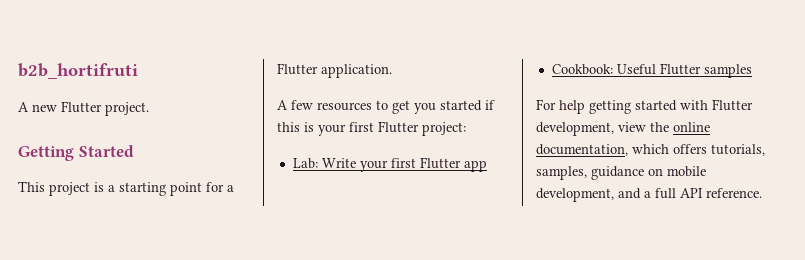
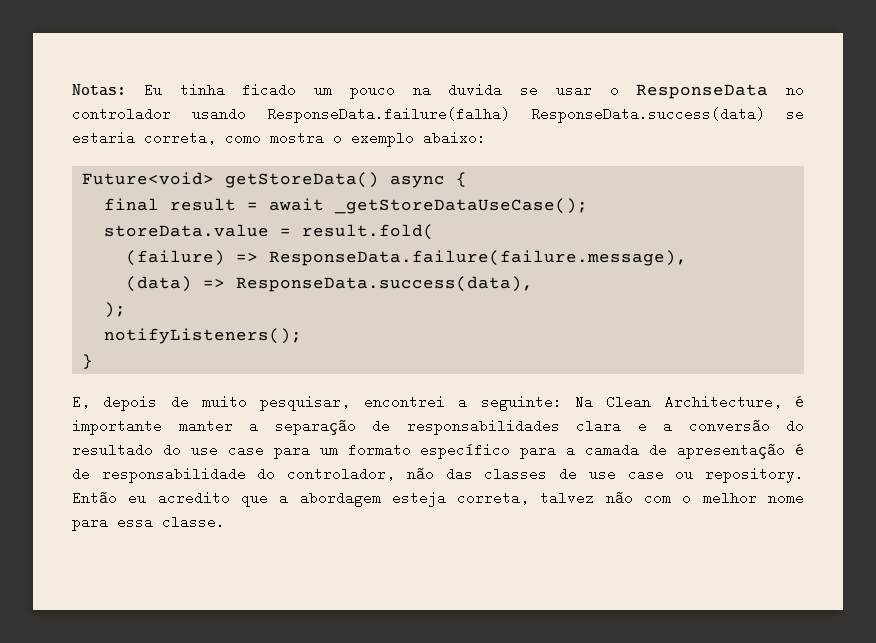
[18,63,138,79] [18,101,149,116] [18,145,134,161] [18,181,234,196] [277,63,392,78] [277,100,495,114] [277,121,466,136] [292,157,487,172] [551,63,752,78] [536,99,753,114] [536,122,710,136] [536,144,765,156] [536,166,706,180] [536,188,762,202] b2b_hortifruti // A new Flutter project. // Getting Started // This project is a starting point for a Flutter application. // A few resources to get you started if this is your first Flutter project: // Lab: Write your first Flutter app // Cookbook: Useful Flutter samples // For help getting started with Flutter development, view the online documentation, which offers tutorials, samples, guidance on mobile development, and a full API reference. -> [72,83,804,99] [72,107,804,123] [72,131,486,147] [81,172,467,188] [103,198,588,214] [103,224,434,240] [125,250,687,266] [125,276,533,292] [103,302,126,318] [103,328,302,344] [81,354,93,369] [72,395,805,411] [72,419,804,435] [72,443,804,459] [72,467,805,483] [72,491,804,507] [72,515,225,531] Notas: Eu tinha ficado um pouco na duvida se usar o ResponseData no controlador usando ResponseData.failure(falha) ResponseData.success(data) se estaria correta, como mostra o exemplo abaixo: // Future<void> getStoreData() async { // final result = await _getStoreDataUseCase(); // storeData.value = result.fold( // (failure) => ResponseData.failure(failure.message), // (data) => ResponseData.success(data), // ); // notifyListeners(); // } // E, depois de muito pesquisar, encontrei a seguinte: Na Clean Architecture, é importante manter a separação de responsabilidades clara e a conversão do resultado do use case para um formato específico para a camada de apresentação é de responsabilidade do controlador, não das classes de use case ou repository. Então eu acredito que a abordagem esteja correta, talvez não com o melhor nome para essa classe.

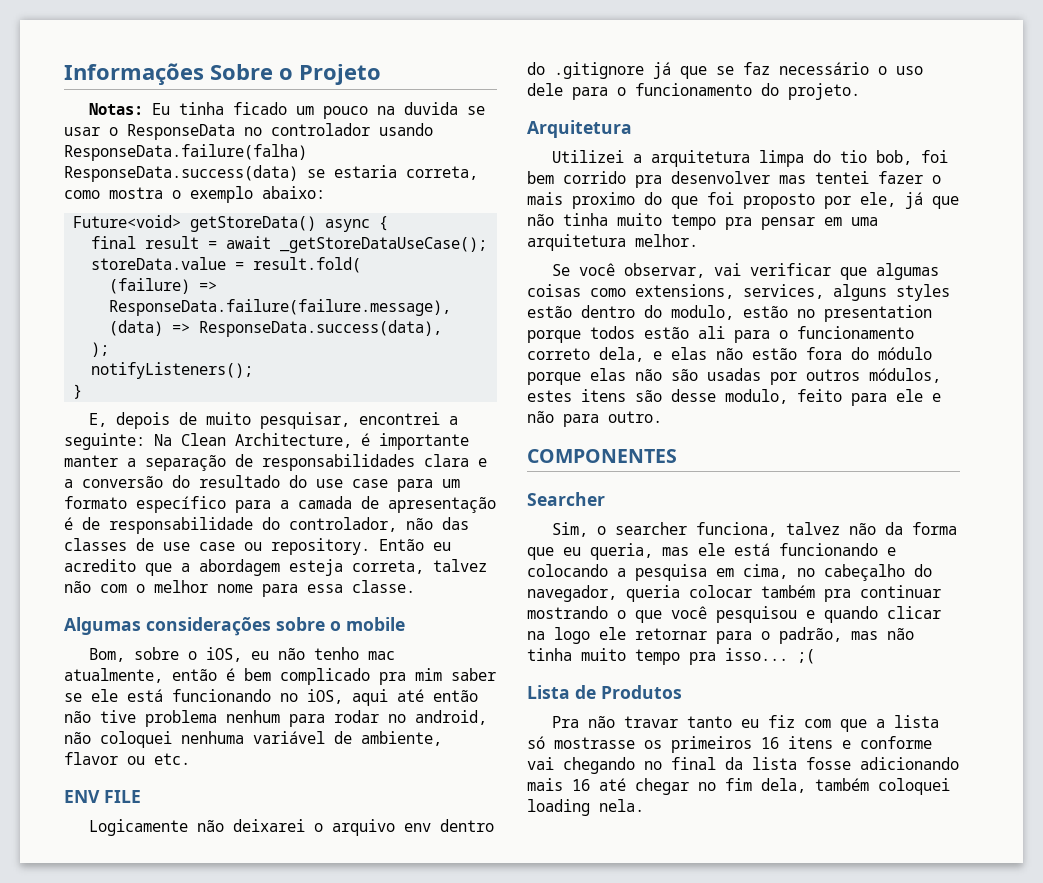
(72, 90) none -> [64,63,381,85] Informações Sobre o Projeto //
(225, 522) none -> [64,617,405,636] [89,647,396,662] [64,668,496,685] [64,689,478,706] [64,710,487,727] [64,731,442,748] [64,752,190,765] [64,790,141,803] [89,819,495,836] [527,62,923,79] [527,83,860,100] [527,120,632,138] [552,150,949,167] [527,171,941,188] [527,192,959,209] [527,213,878,230] [527,234,698,251] [552,263,940,280] [527,284,950,301] [527,305,932,322] [527,326,914,343] [527,347,932,362] [527,368,941,385] [527,389,941,406] [527,411,662,427] [527,449,677,463] [527,492,605,506] [552,522,958,537] [527,543,896,560] [527,564,932,581] [527,585,941,602] [527,606,941,623] [527,627,914,644] [527,648,815,665] [527,685,682,699] [552,715,940,732] [527,736,932,753] [527,757,959,774] [527,778,950,795] [527,799,644,816] // Algumas considerações sobre o mobile // Bom, sobre o iOS, eu não tenho mac atualmente, então é bem complicado pra mim saber se ele está funcionando no iOS, aqui até então não tive problema nenhum para rodar no android, não coloquei nenhuma variável de ambiente, flavor ou etc. // ENV FILE // Logicamente não deixarei o arquivo env dentro do .gitignore já que se faz necessário o uso dele para o funcionamento do projeto. // Arquitetura // Utilizei a arquitetura limpa do tio bob, foi bem corrido pra desenvolver mas tentei fazer o mais proximo do que foi proposto por ele, já que não tinha muito tempo pra pensar em uma arquitetura melhor. // Se você observar, vai verificar que algumas coisas como extensions, services, alguns styles estão dentro do modulo, estão no presentation porque todos estão ali para o funcionamento correto dela, e elas não estão fora do módulo porque elas não são usadas por outros módulos, estes itens são desse modulo, feito para ele e não para outro. // COMPONENTES // Searcher // Sim, o searcher funciona, talvez não da forma que eu queria, mas ele está funcionando e colocando a pesquisa em cima, no cabeçalho do navegador, queria colocar também pra continuar mostrando o que você pesquisou e quando clicar na logo ele retornar para o padrão, mas não tinha muito tempo pra isso... ;( // Lista de Produtos // Pra não travar tanto eu fiz com que a lista só mostrasse os primeiros 16 itens e conforme vai chegando no final da lista fosse adicionando mais 16 até chegar no fim dela, também coloquei loading nela.

